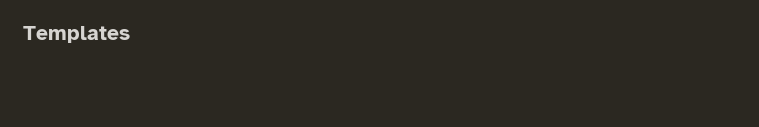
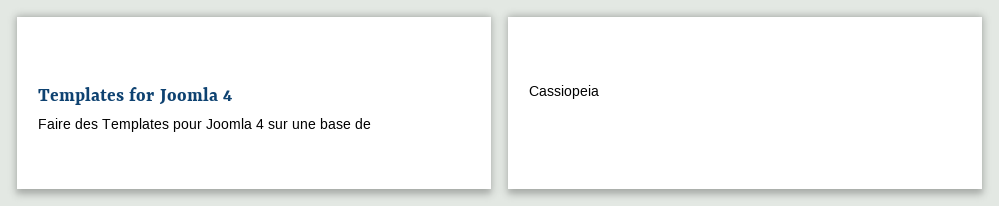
[23,26,130,43] Templates -> [38,87,232,105] [38,118,371,132] [529,85,599,99] Templates for Joomla 4 // Faire des Templates pour Joomla 4 sur une base de Cassiopeia

